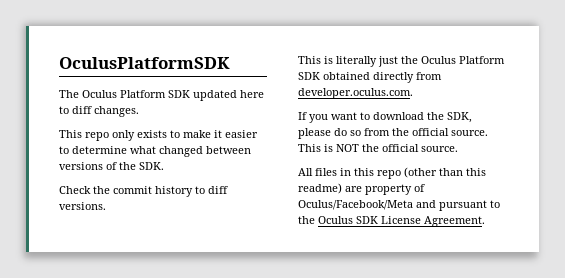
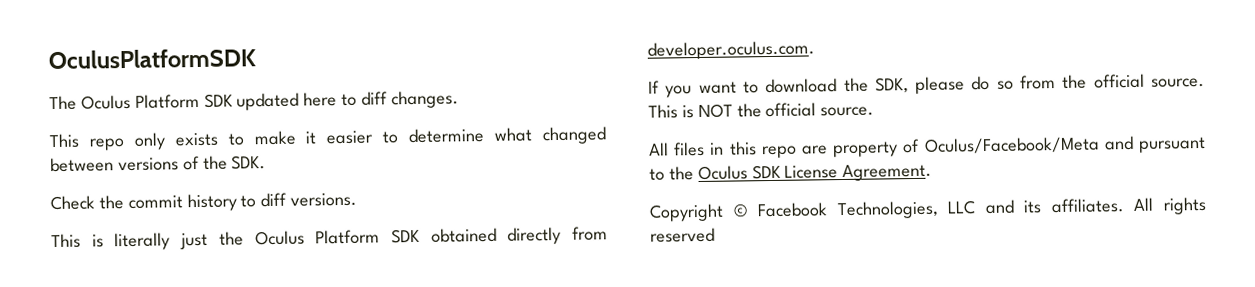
[404,167,486,178] [298,183,342,194] (other than this readme) -> (797, 152) none
(485, 221) none -> [649,196,1207,222] [650,227,715,243] // Copyright © Facebook Technologies, LLC and its affiliates. All rights reserved

